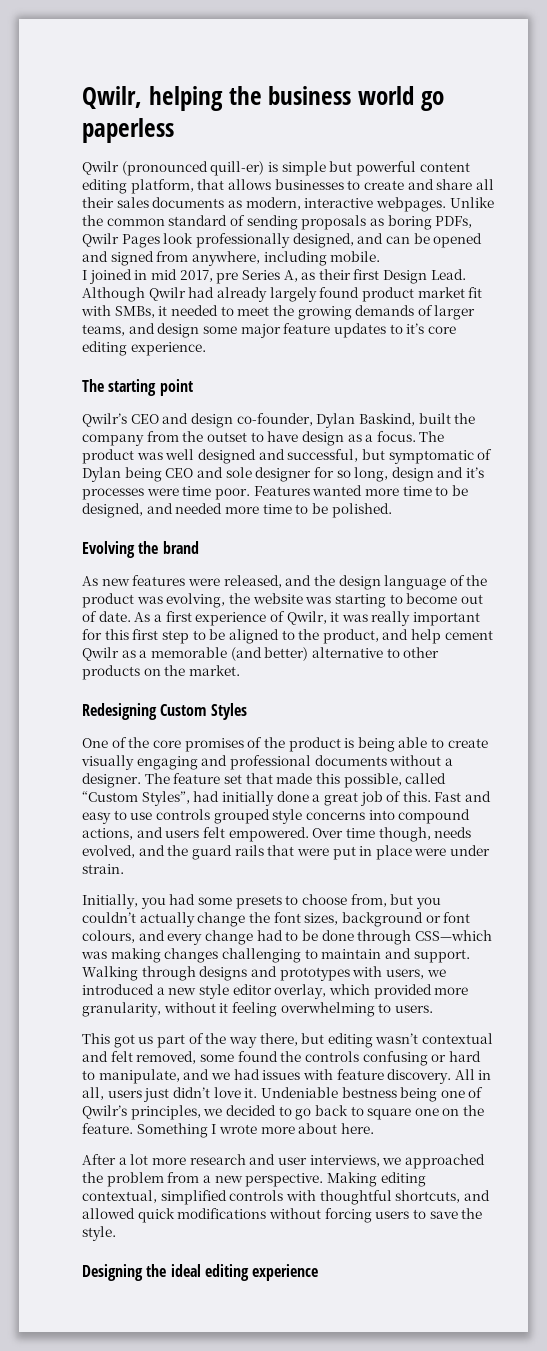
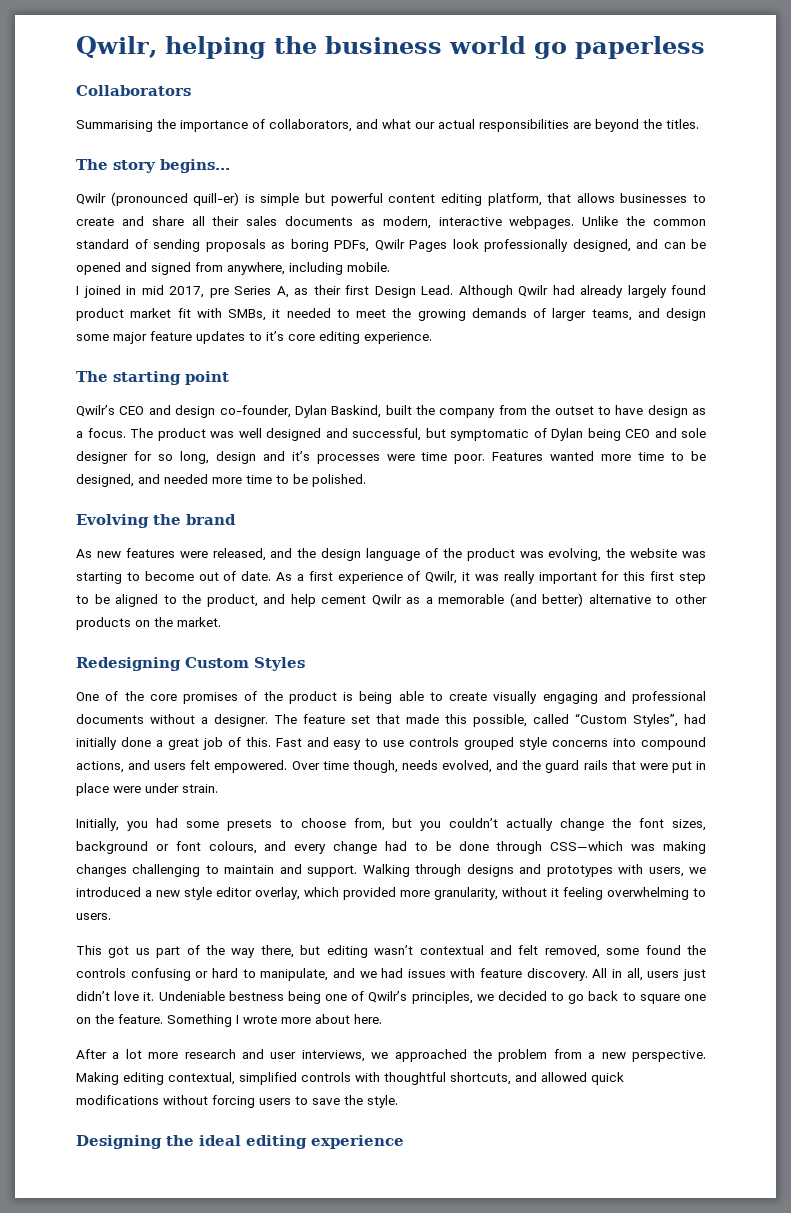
(174, 130) none -> [76,85,191,96] [76,119,699,132] [76,159,230,173] // Collaborators // Summarising the importance of collaborators, and what our actual responsibilities are beyond the titles. // The story begins...

